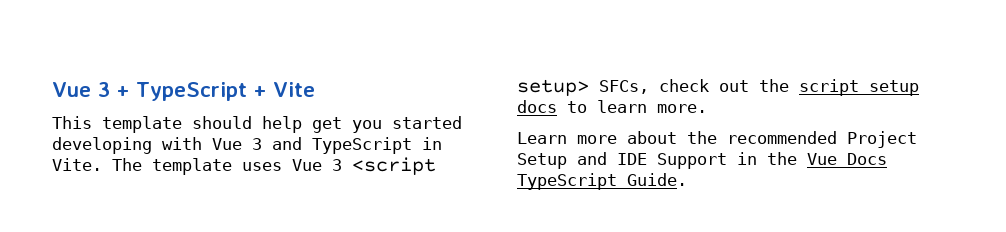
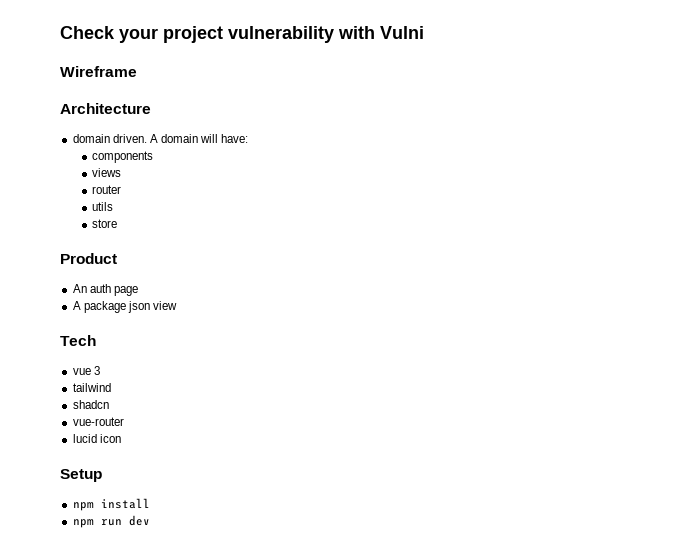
[52,82,315,101] [52,116,462,133] [52,137,442,154] [52,157,436,175] [517,79,919,96] [517,100,707,113] [517,131,917,148] [517,152,887,169] [517,173,687,190] Vue 3 + TypeScript + Vite // This template should help get you started developing with Vue 3 and TypeScript in Vite. The template uses Vue 3 <script setup> SFCs, check out the script setup docs to learn more. // Learn more about the recommended Project Setup and IDE Support in the Vue Docs TypeScript Guide. -> [60,26,424,43] [60,66,137,77] [60,103,151,114] [72,134,249,143] [92,151,154,163] [92,168,122,177] [92,185,122,194] [92,202,114,211] [92,219,118,228] [60,253,117,264] [72,284,138,296] [72,301,177,313] [60,335,96,346] [72,366,100,375] [72,383,111,392] [72,400,109,409] [72,417,124,426] [72,434,121,443] [60,469,102,482] [72,498,150,511] [72,515,150,528] Check your project vulnerability with Vulni // Wireframe // Architecture // domain driven. A domain will have: // components // views // router // utils // store // Product // An auth page // A package json view // Tech // vue 3 // tailwind // shadcn // vue-router // lucid icon // Setup // npm install // npm run dev

